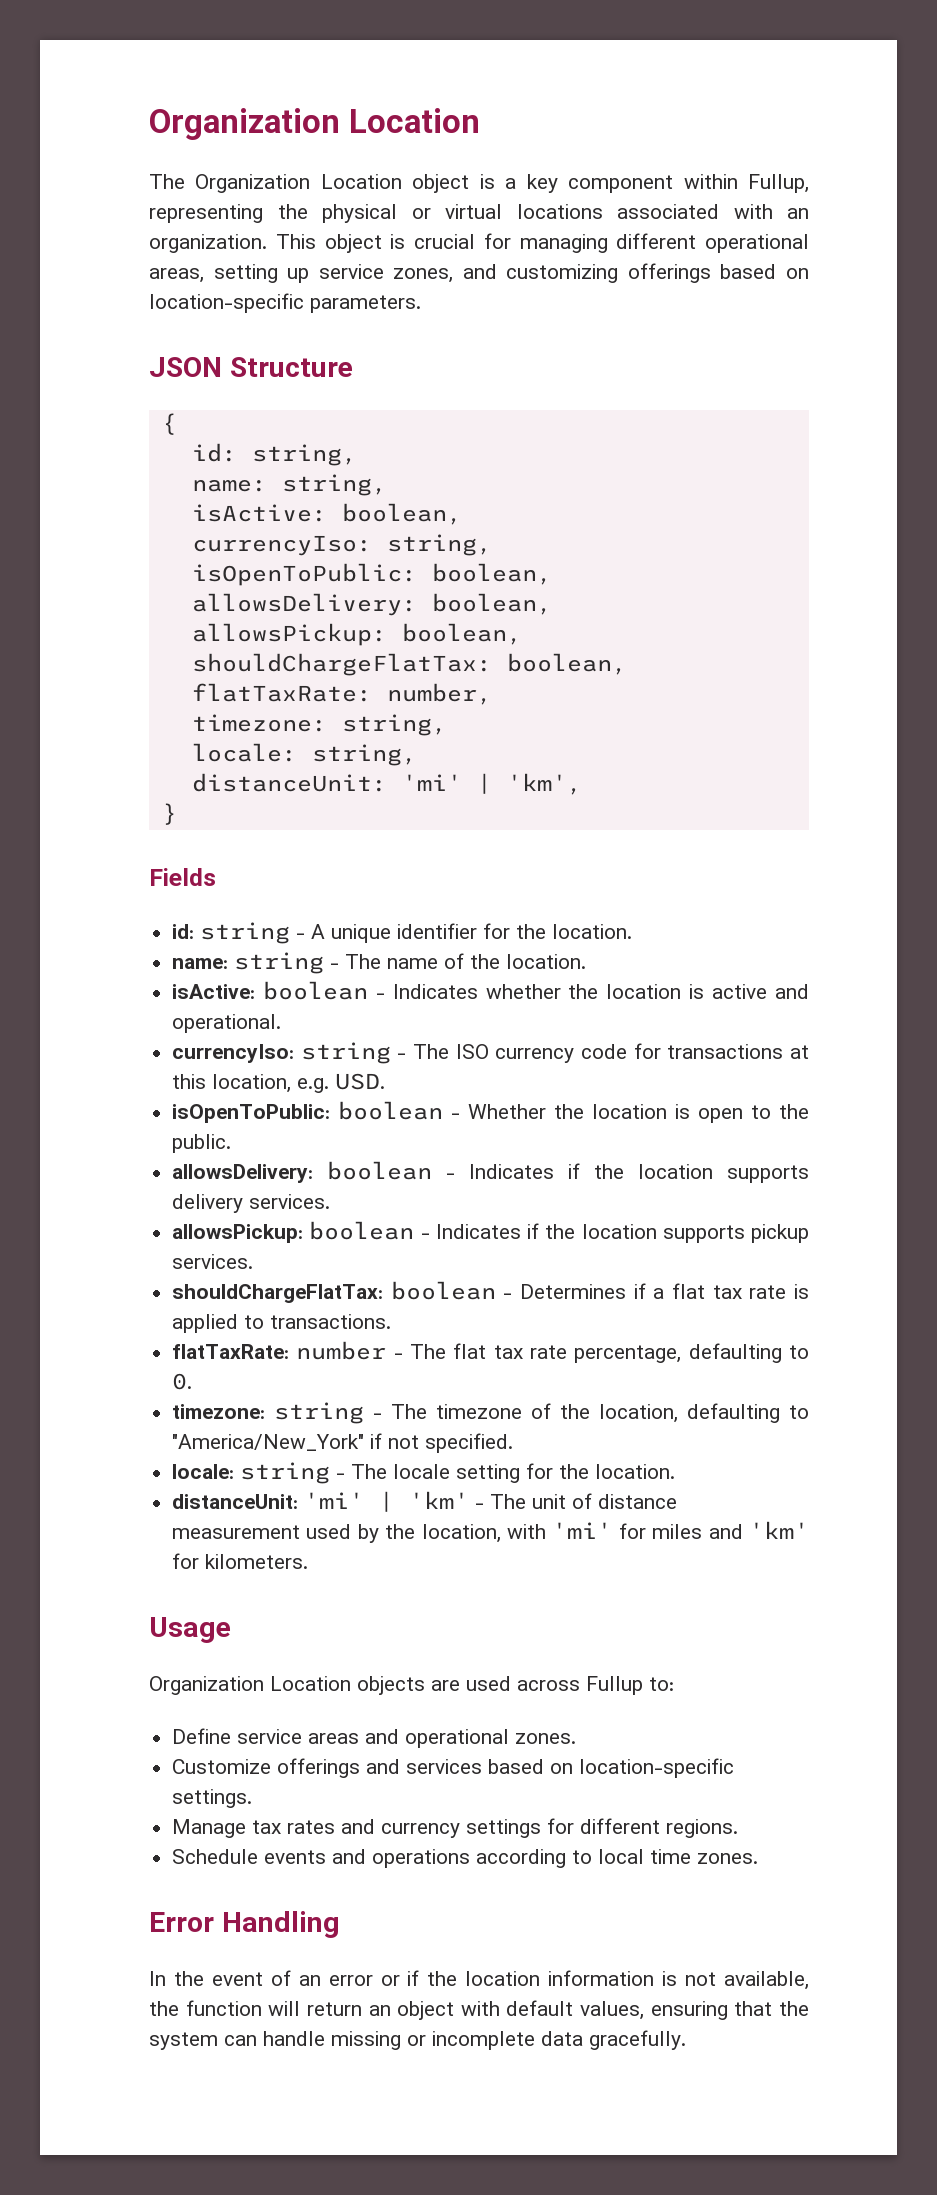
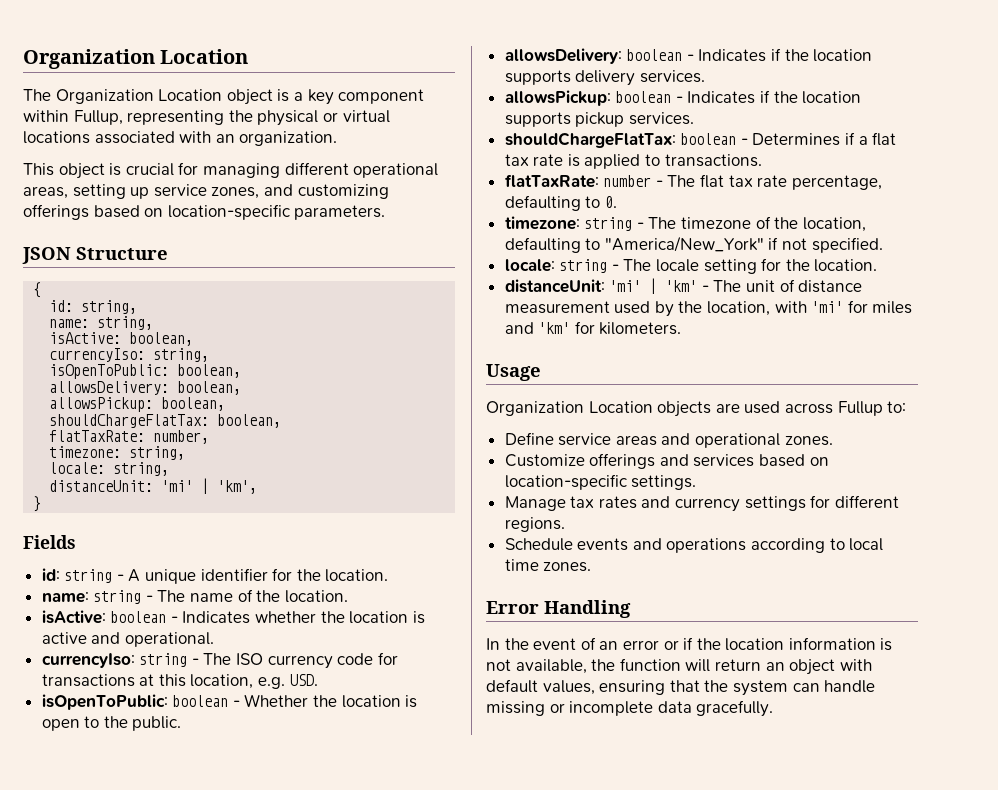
(267, 243) none -> (338, 138) //

